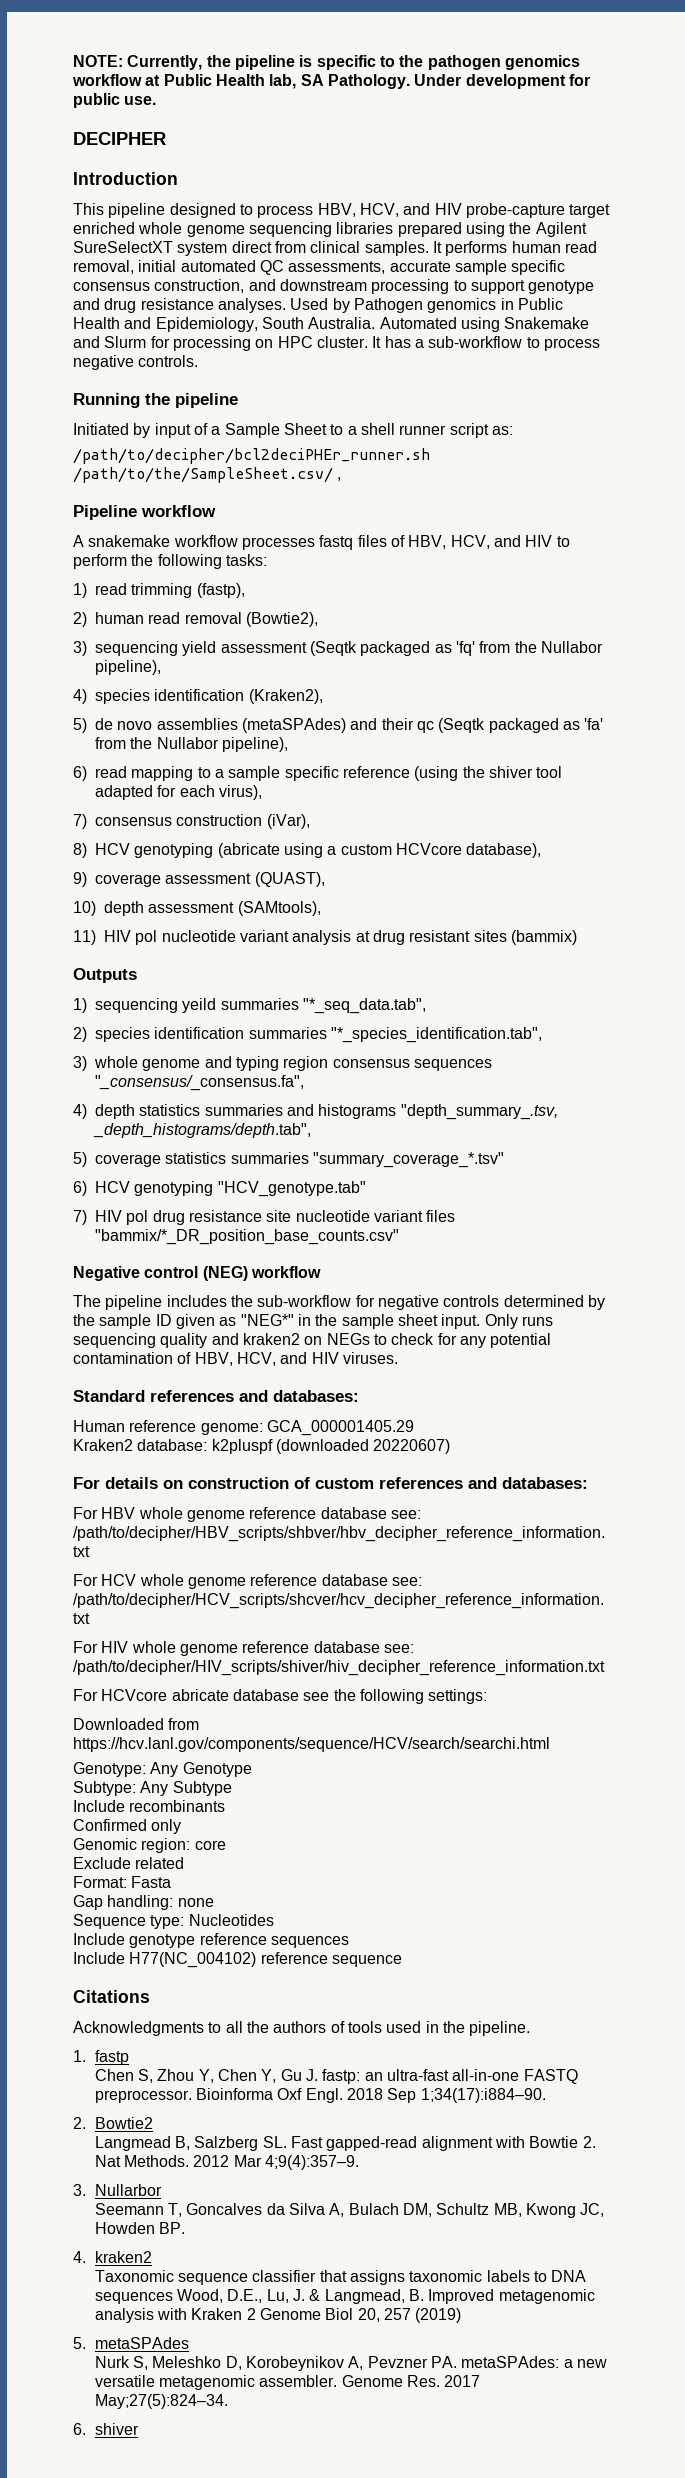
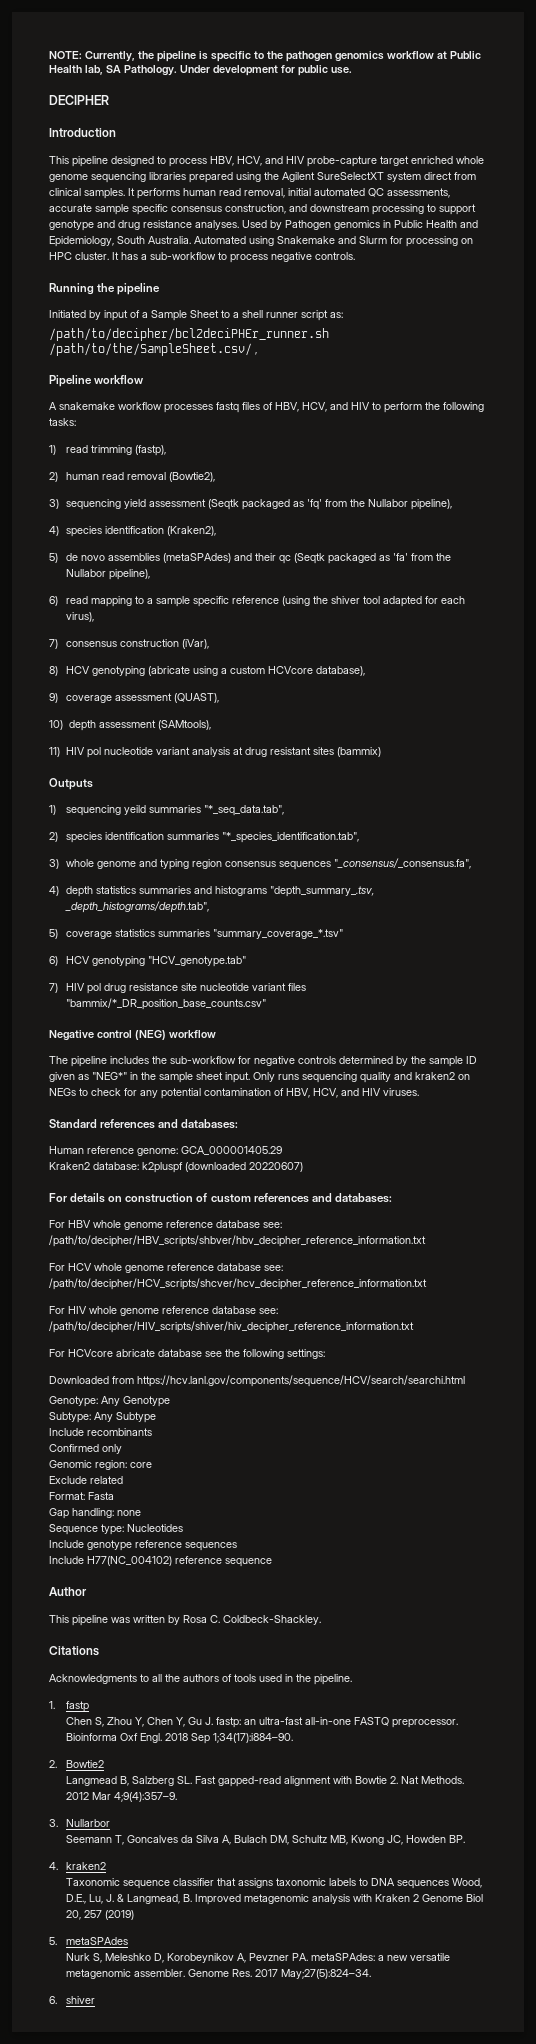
(402, 1961) none -> [49,1587,87,1596] [49,1615,321,1626] // Author // This pipeline was written by Rosa C. Coldbeck-Shackley.

